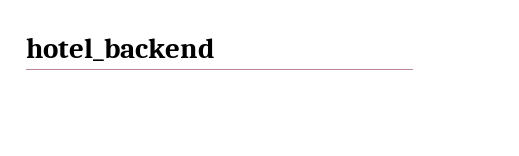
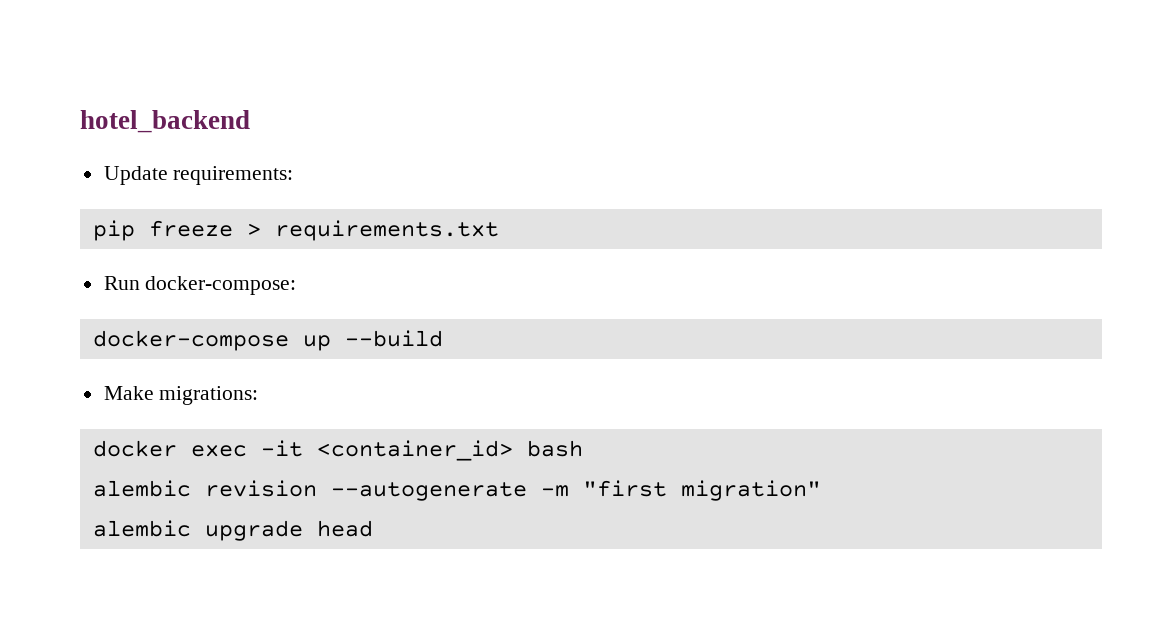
(215, 49) none -> [103,166,294,185] [92,220,499,241] [103,276,297,295] [92,330,443,351] [103,386,259,405] [92,440,583,461] [92,480,821,501] [92,520,373,541] // Update requirements: // pip freeze > requirements.txt // Run docker-compose: // docker-compose up --build // Make migrations: // docker exec -it <container_id> bash // alembic revision --autogenerate -m "first migration" // alembic upgrade head

